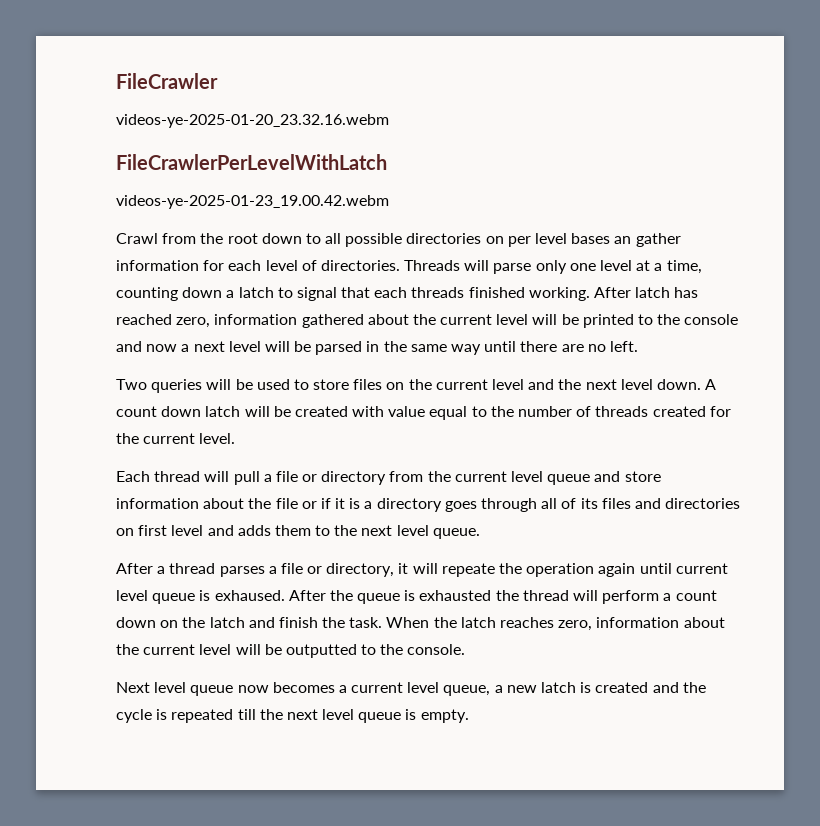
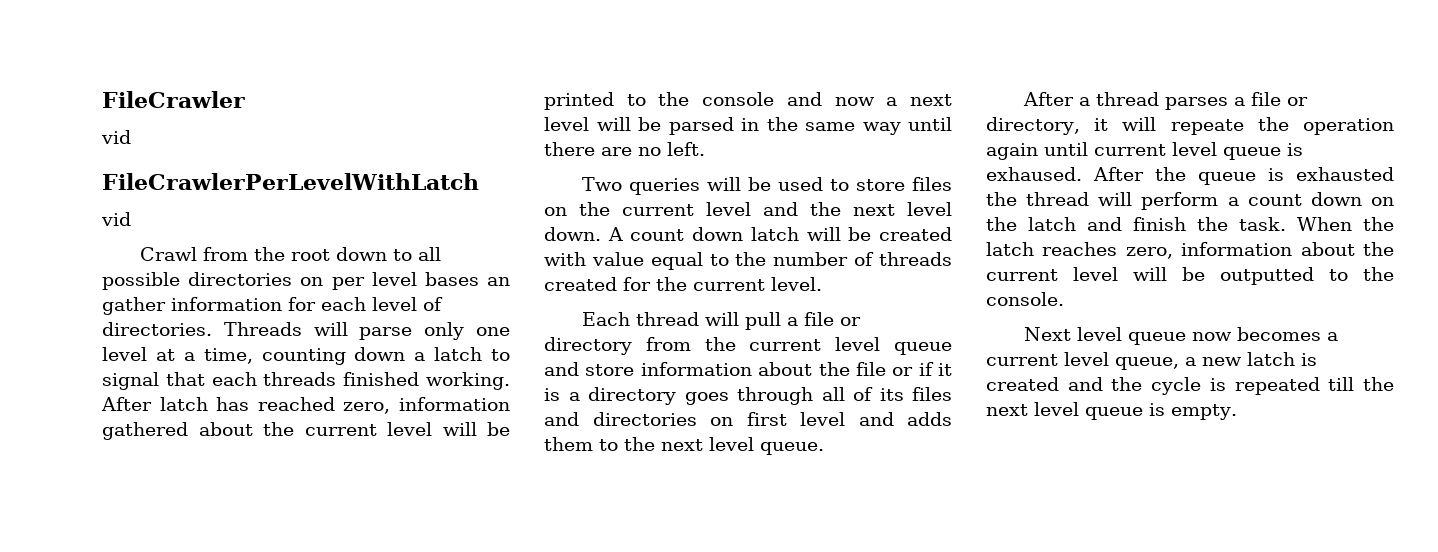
[116,114,389,128] videos-ye-2025-01-20_23.32.16.webm -> [101,130,131,144] vid
[116,195,389,209] videos-ye-2025-01-23_19.00.42.webm -> [101,212,131,226] vid

